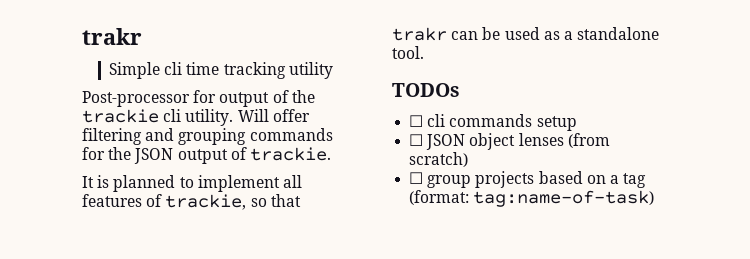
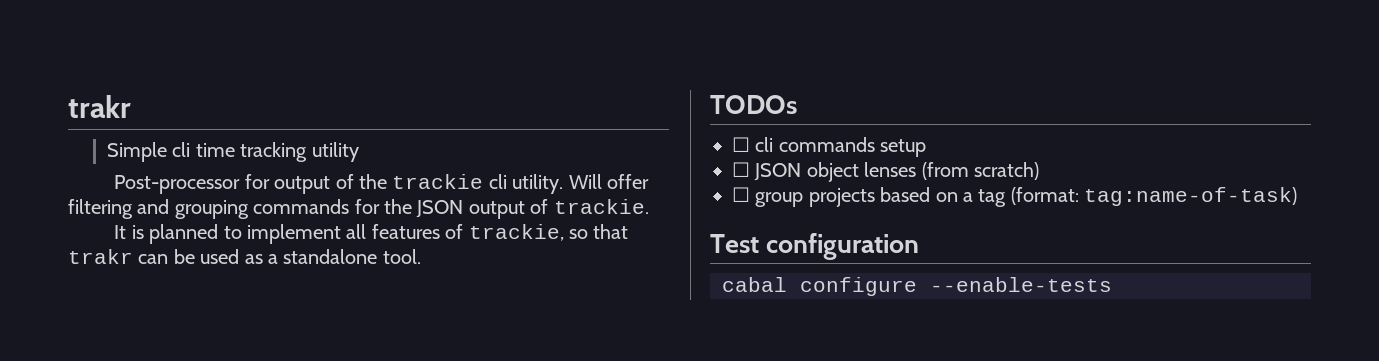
(655, 198) none -> [710,233,920,260] [722,277,1112,296] // Test configuration // cabal configure --enable-tests

